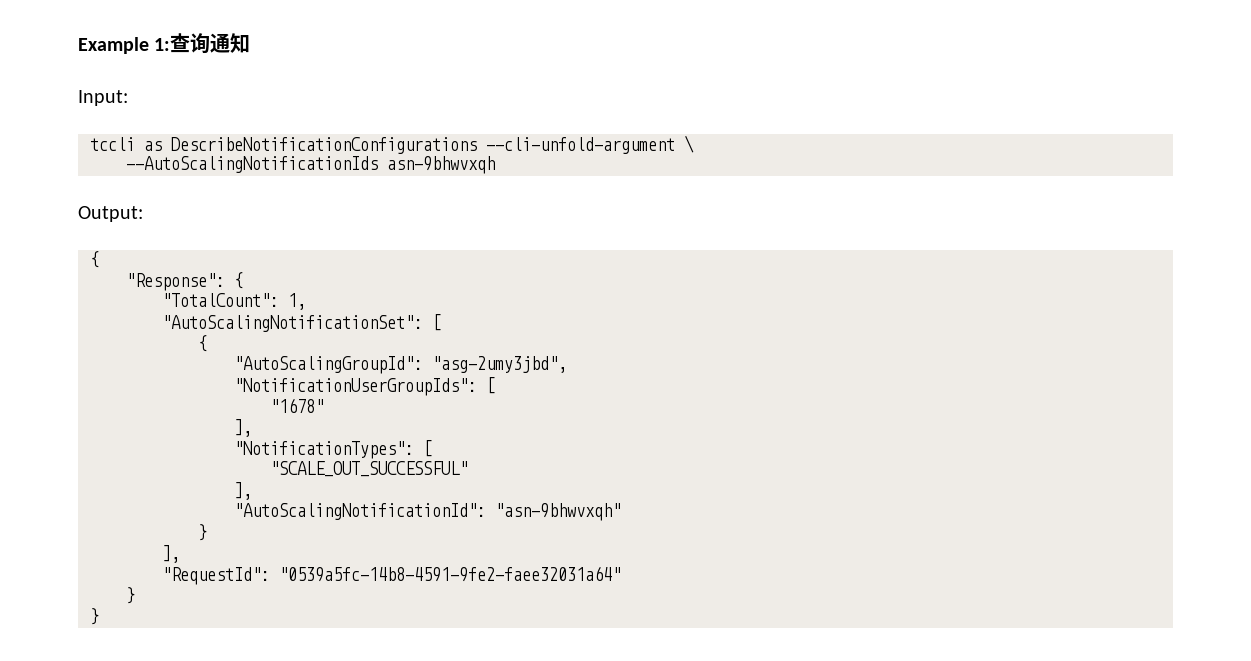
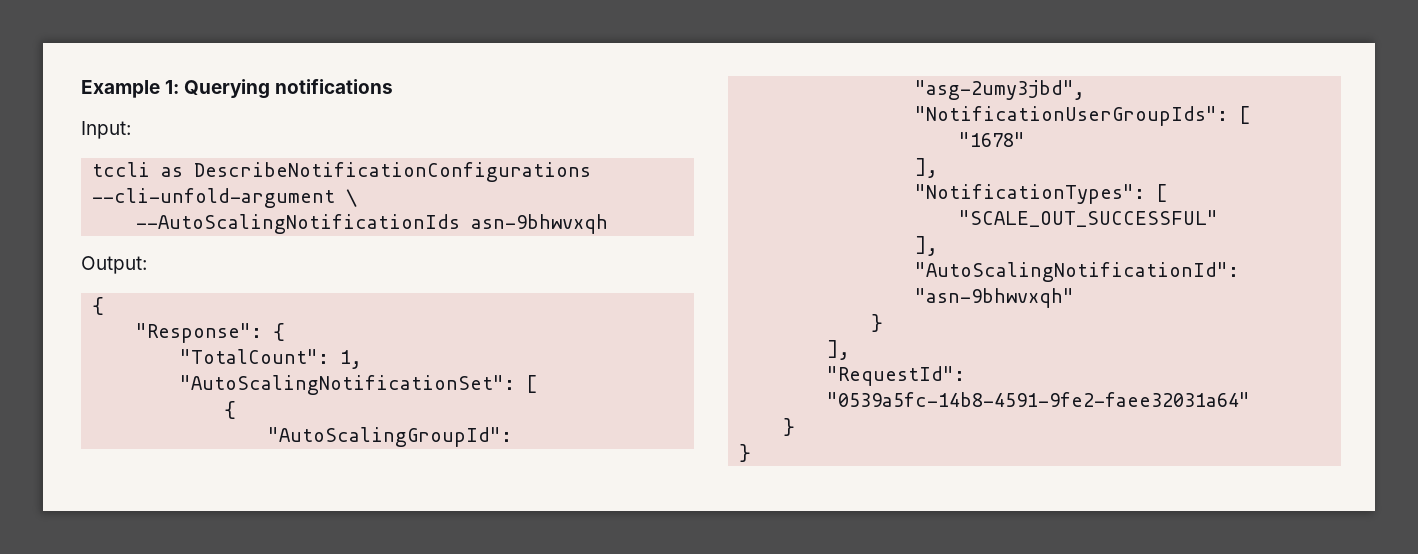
[170,33,251,54] 查询通知 -> [184,79,394,99] Querying notifications

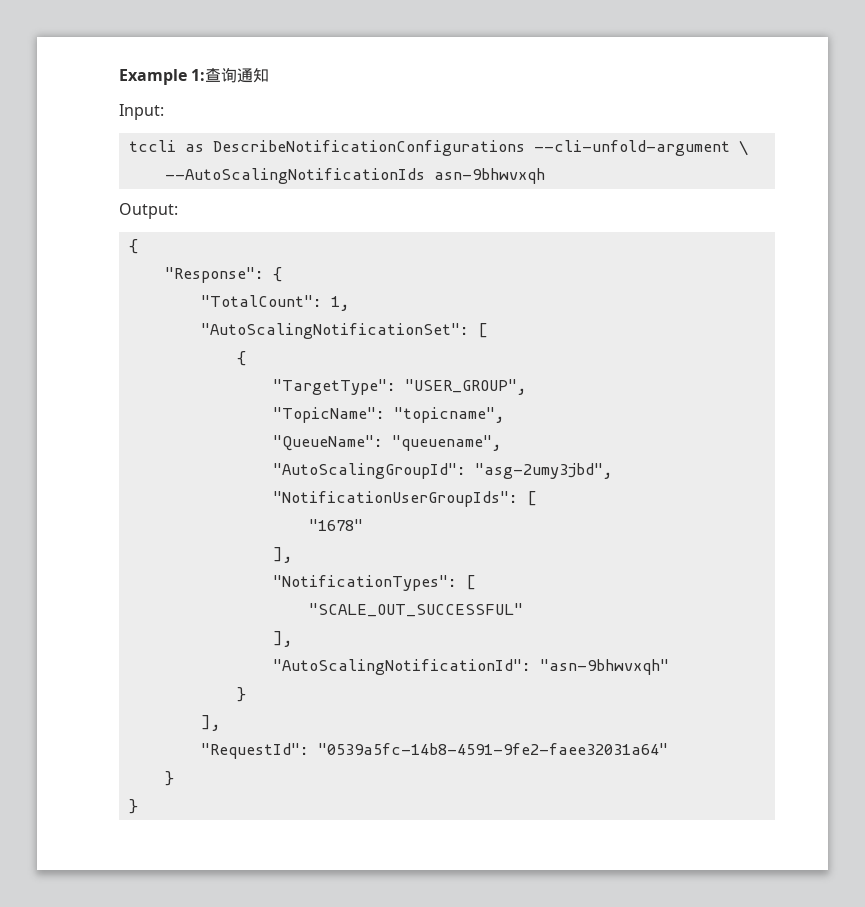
[184,79,394,99] Querying notifications -> [205,67,270,83] 查询通知
(237, 410) none -> [272,379,527,395] [272,407,505,423] [272,435,502,451] // "TargetType": "USER_GROUP", // "TopicName": "topicname", // "QueueName": "queuename",

